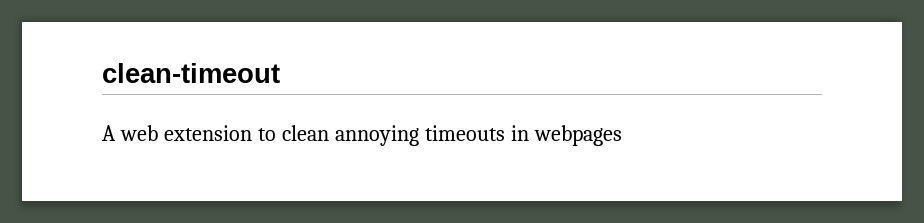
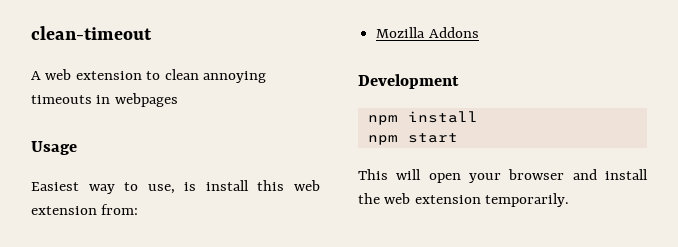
(622, 135) none -> [31,141,77,155] [31,180,321,194] [31,204,139,215] [376,27,479,38] [358,74,459,89] [367,111,478,125] [367,133,458,145] [358,169,648,183] [358,193,570,207] // Usage // Easiest way to use, is install this web extension from: // Mozilla Addons // Development // npm install // npm start // This will open your browser and install the web extension temporarily.

